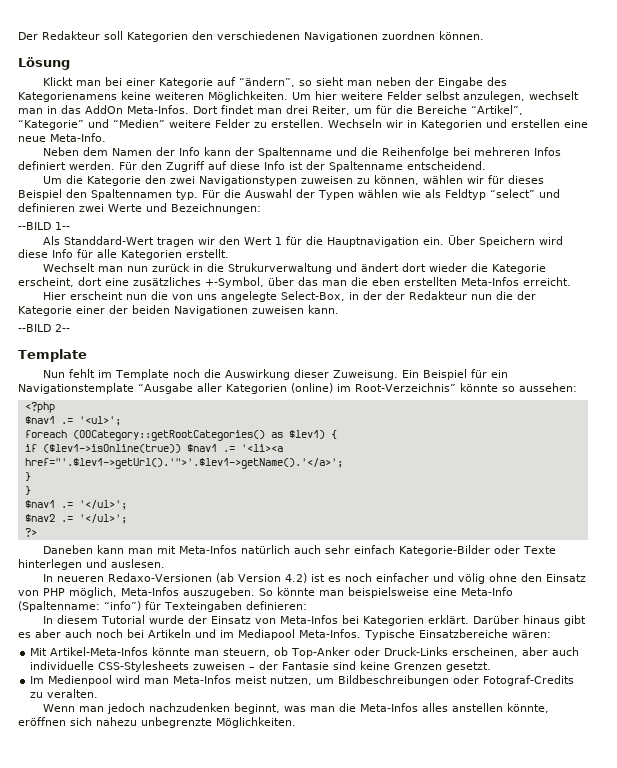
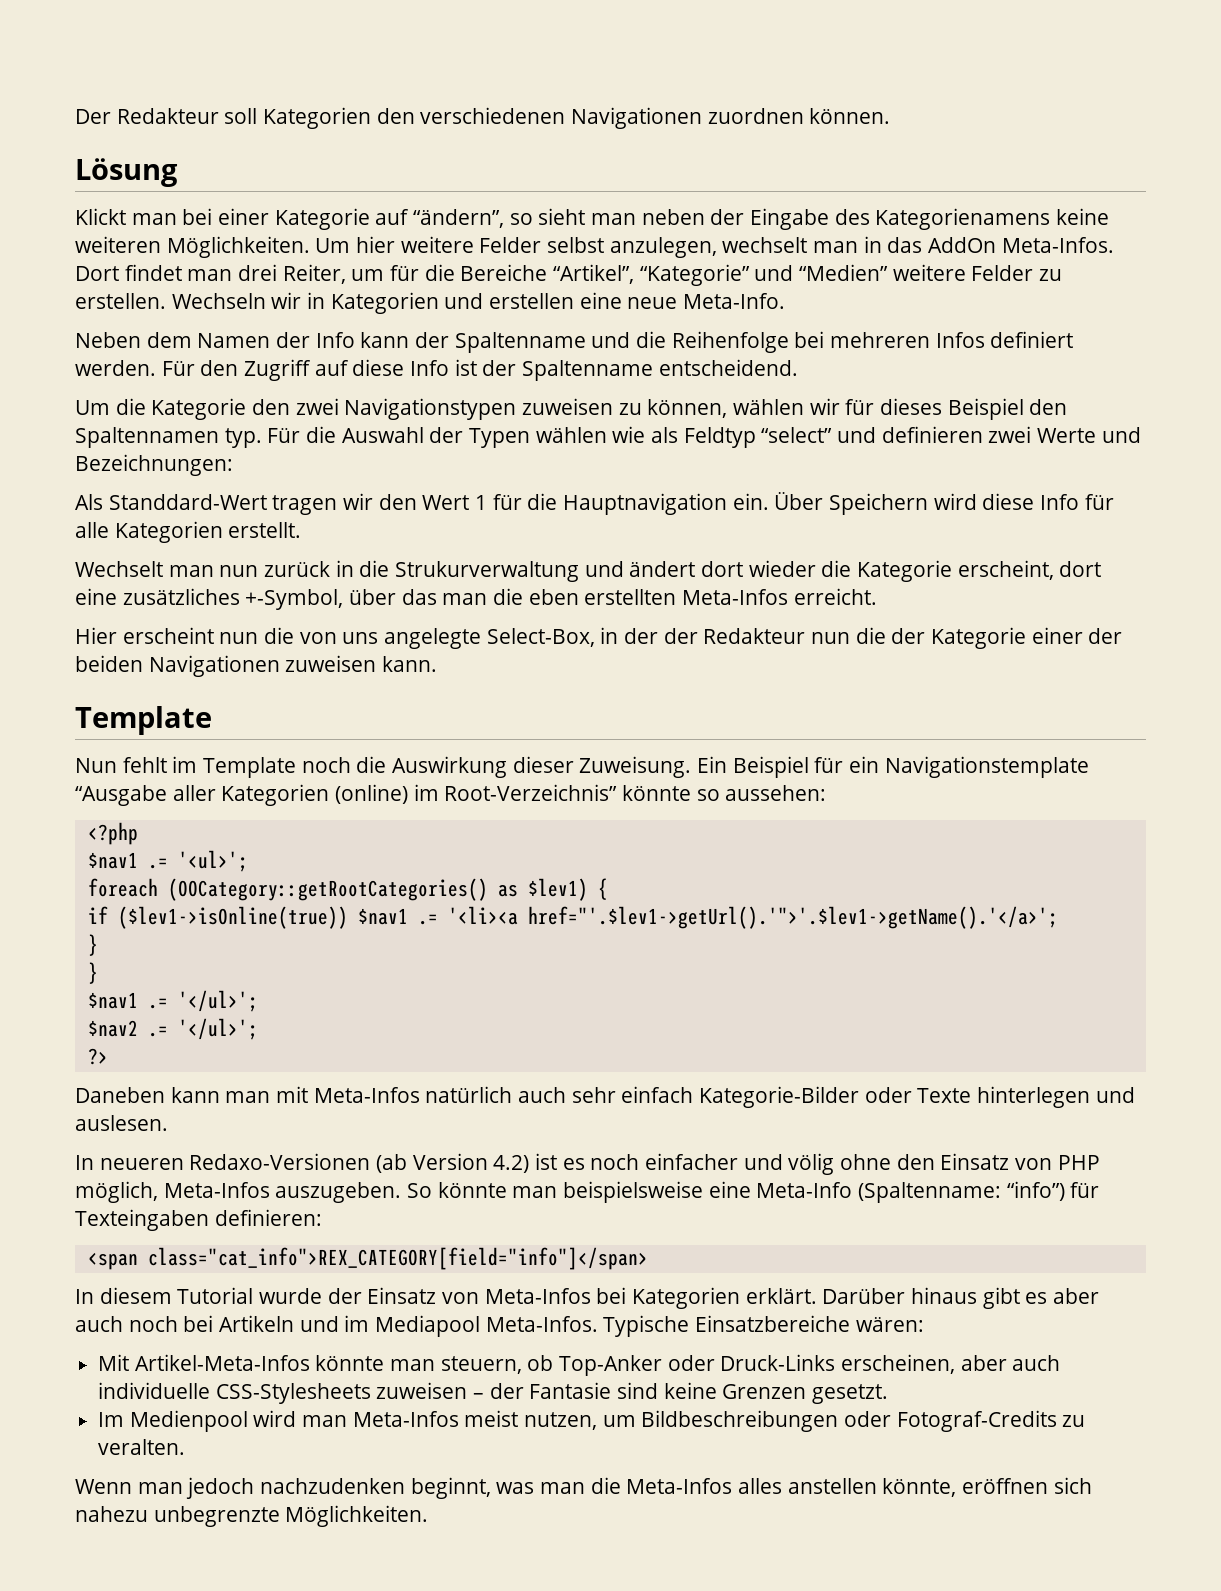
[18,222,70,230] // --BILD 1-- -> (233, 465) none
[18,324,70,332] // --BILD 2-- -> (438, 664) none
(307, 605) none -> [87,1247,648,1270] // <span class="cat_info">REX_CATEGORY[field="info"]</span>

